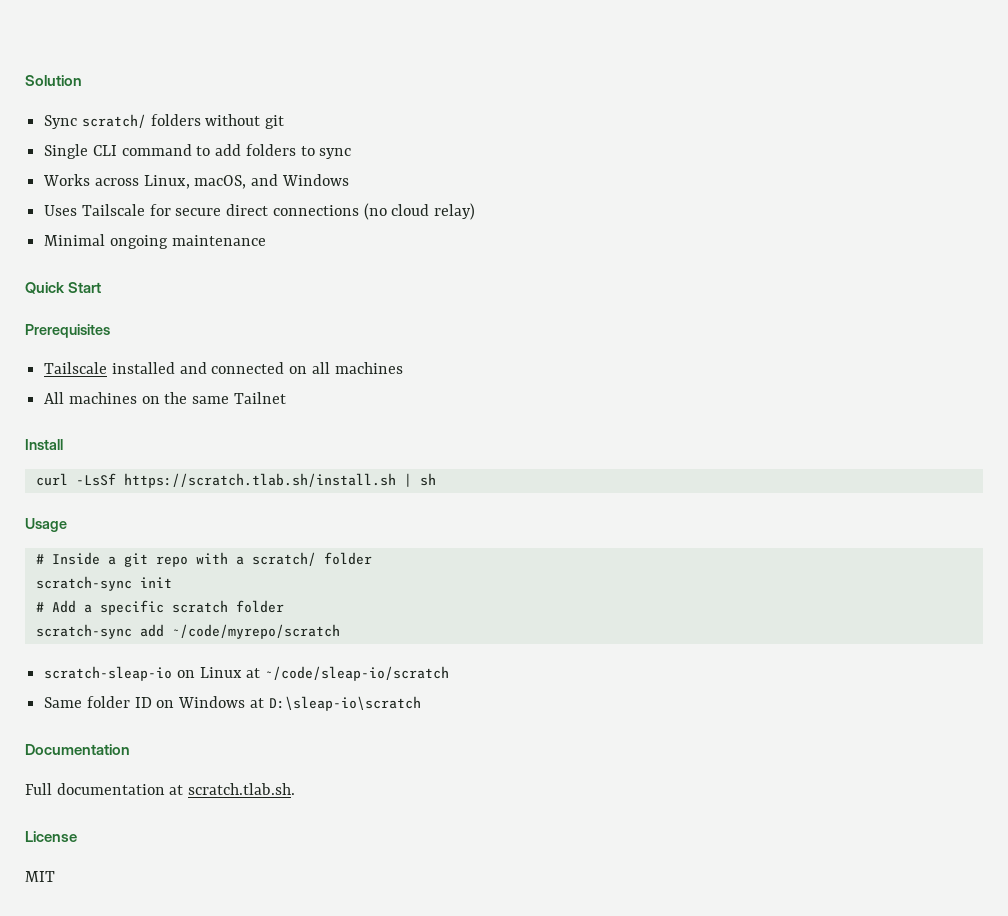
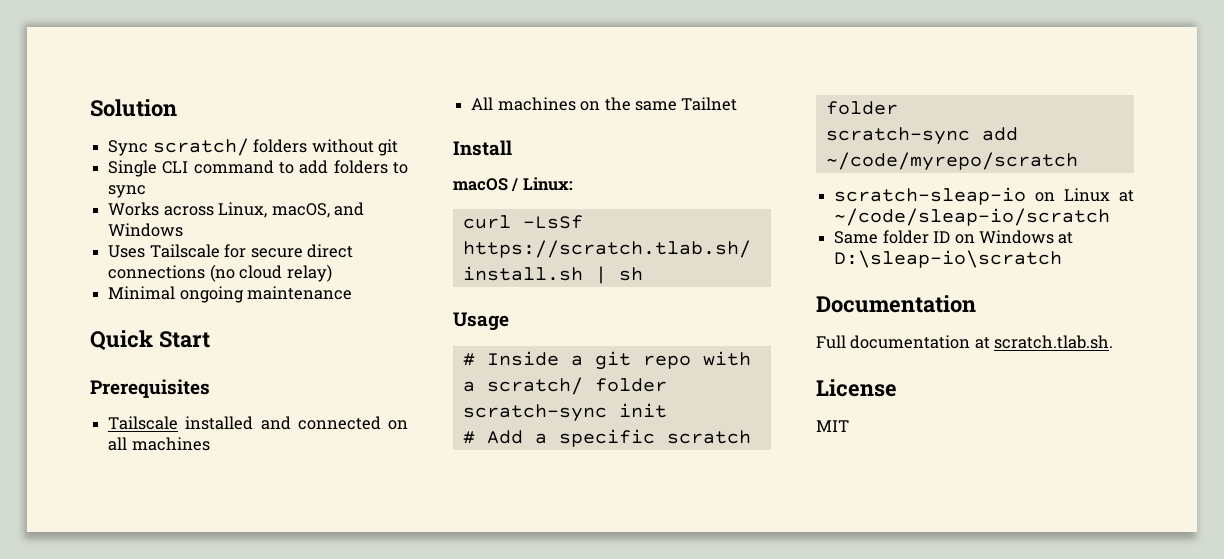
(63, 444) none -> [453,177,573,192] // macOS / Linux:

